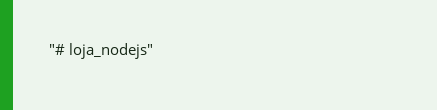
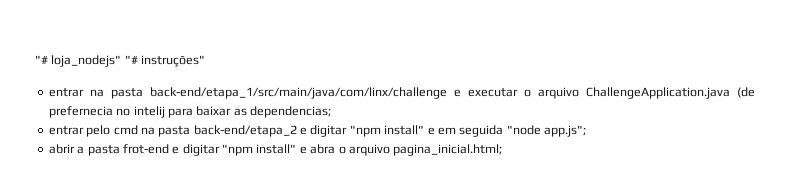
(154, 51) none -> [124,55,206,67] [48,87,755,99] [48,106,331,118] [48,125,586,137] [48,144,503,156] "# instruções" // entrar na pasta back-end/etapa_1/src/main/java/com/linx/challenge e executar o arquivo ChallengeApplication.java (de prefernecia no intelij para baixar as dependencias; // entrar pelo cmd na pasta back-end/etapa_2 e digitar "npm install" e em seguida "node app.js"; // abrir a pasta frot-end e digitar "npm install" e abra o arquivo pagina_inicial.html;

